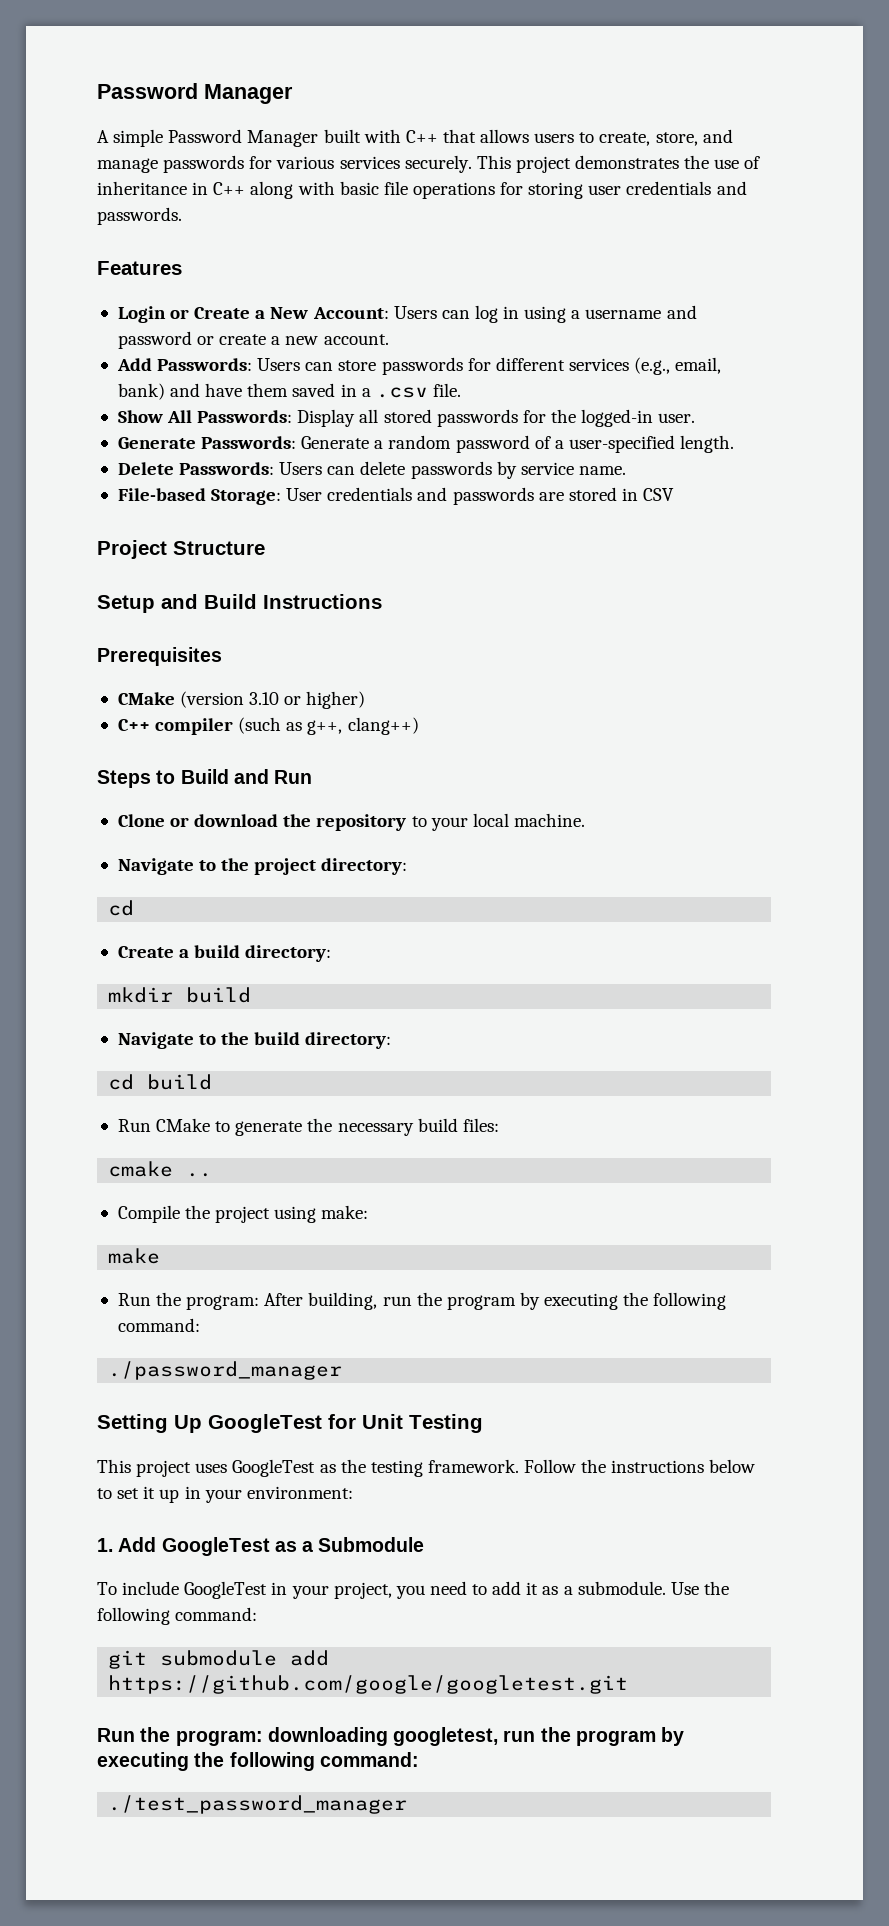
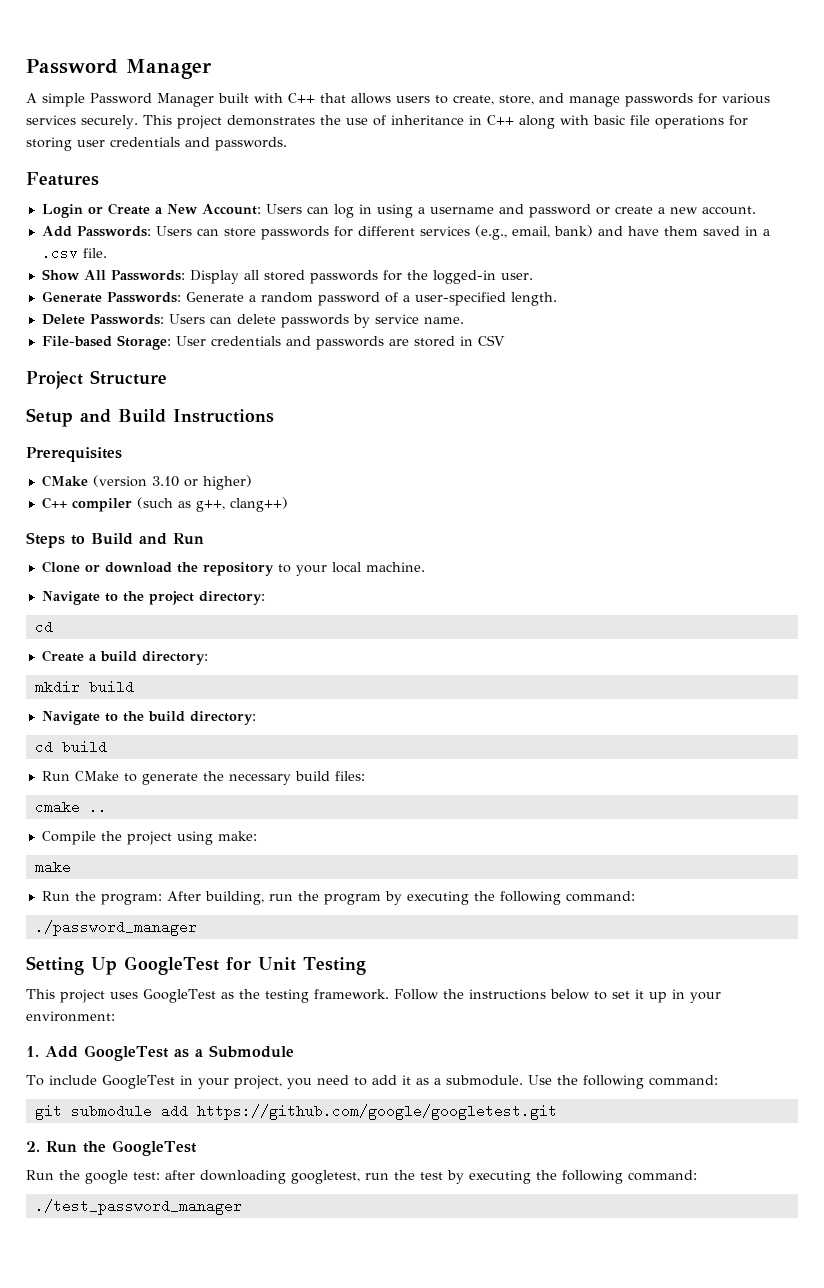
[97,1727,263,1746] Run the program: -> [26,1140,197,1156] [26,1170,195,1184] 2. Run the GoogleTest // Run the google test: after
[575,1730,656,1746] program -> [420,1172,443,1180] test

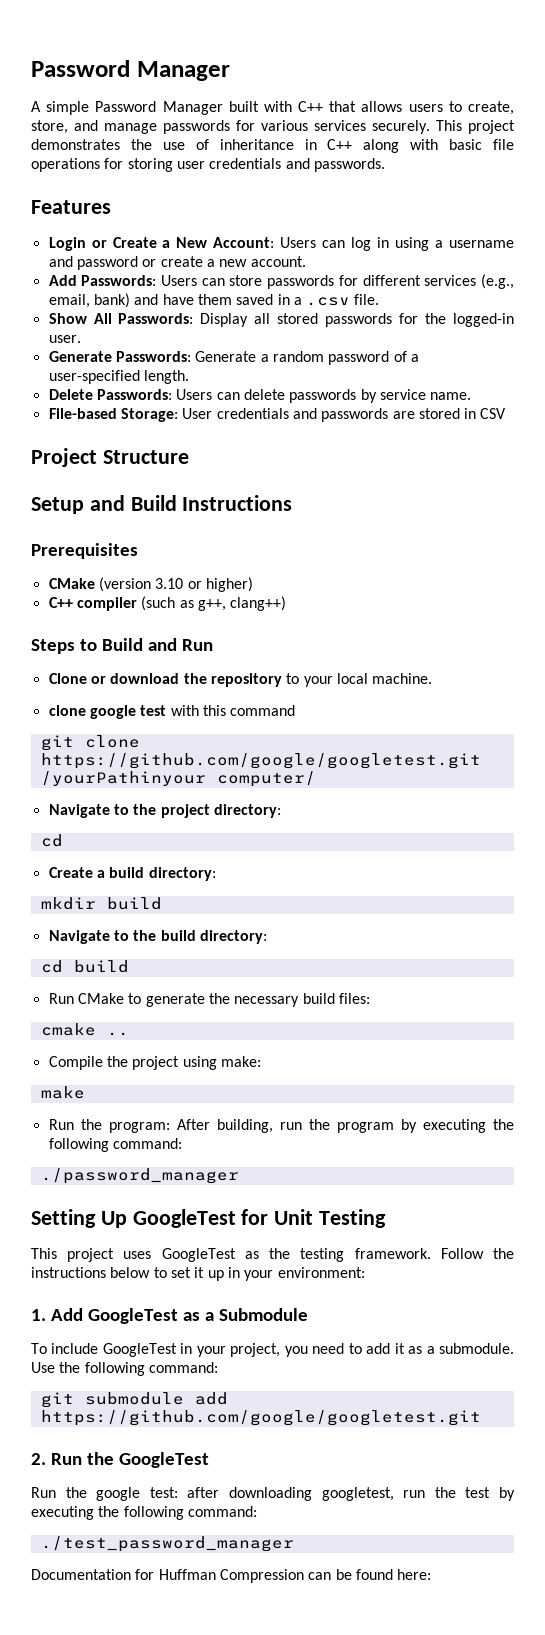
(425, 567) none -> [48,705,296,719] [40,735,140,751] [40,753,481,769] [40,771,316,787] // clone google test with this command // git clone https://github.com/google/googletest.git /yourPathinyour computer/
(242, 1207) none -> [31,1569,432,1583] // Documentation for Huffman Compression can be found here:

